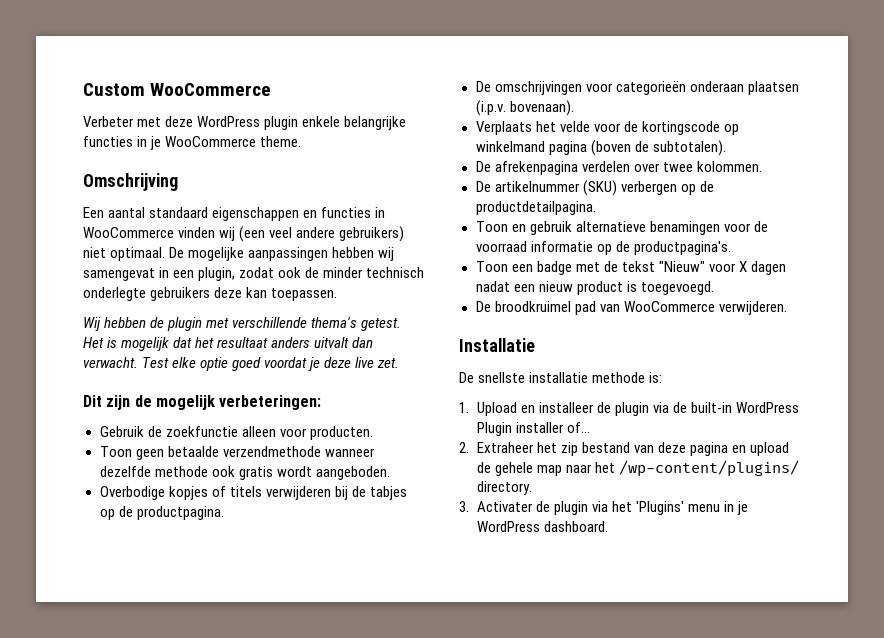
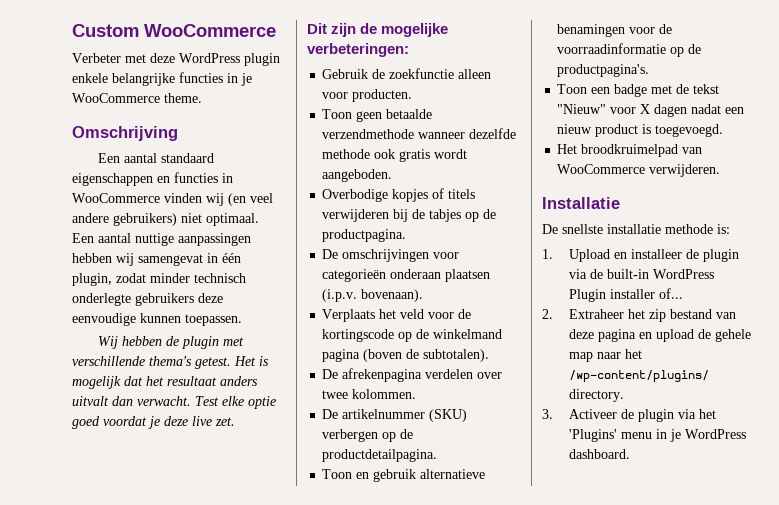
[239,226,266,242] (een -> [228,193,246,206] (en
[169,247,245,261] De mogelijke -> [72,233,174,246] Een aantal nuttige
[173,270,195,278] een -> [222,253,241,263] één
[278,267,320,278] ook de -> (146, 278) none
[246,287,268,298] kan -> [72,313,181,326] eenvoudige kunnen
[155,395,215,410] mogelijk -> [381,23,449,37] mogelijke
[559,121,590,132] velde -> [400,309,425,319] veld
(739, 129) none -> [416,329,430,339] de
[475,241,593,252] voorraad informatie -> [557,43,667,54] voorraadinformatie
[475,301,596,315] De broodkruimel pad -> [557,144,679,157] Het broodkruimelpad
[476,501,533,512] Activater -> [568,409,617,419] Activeer

